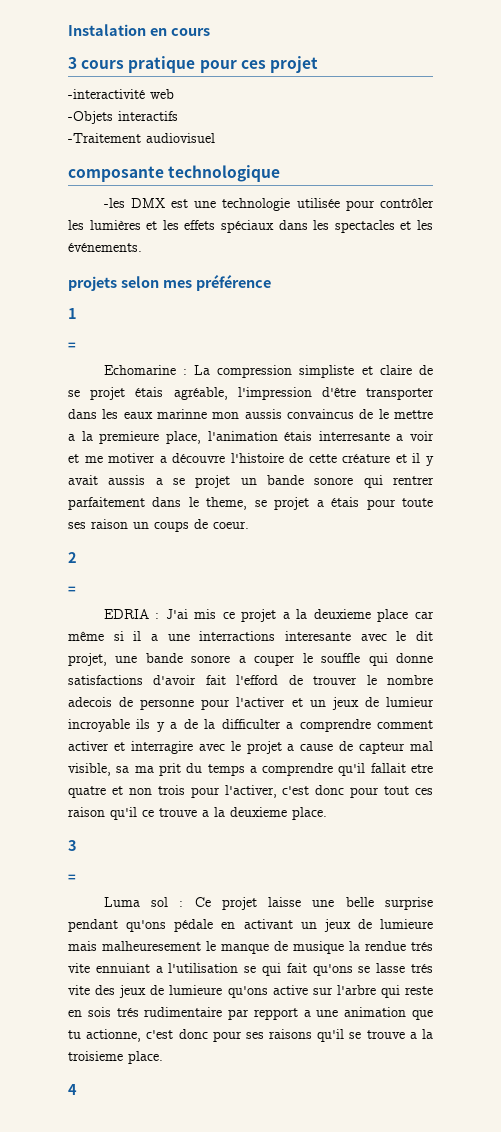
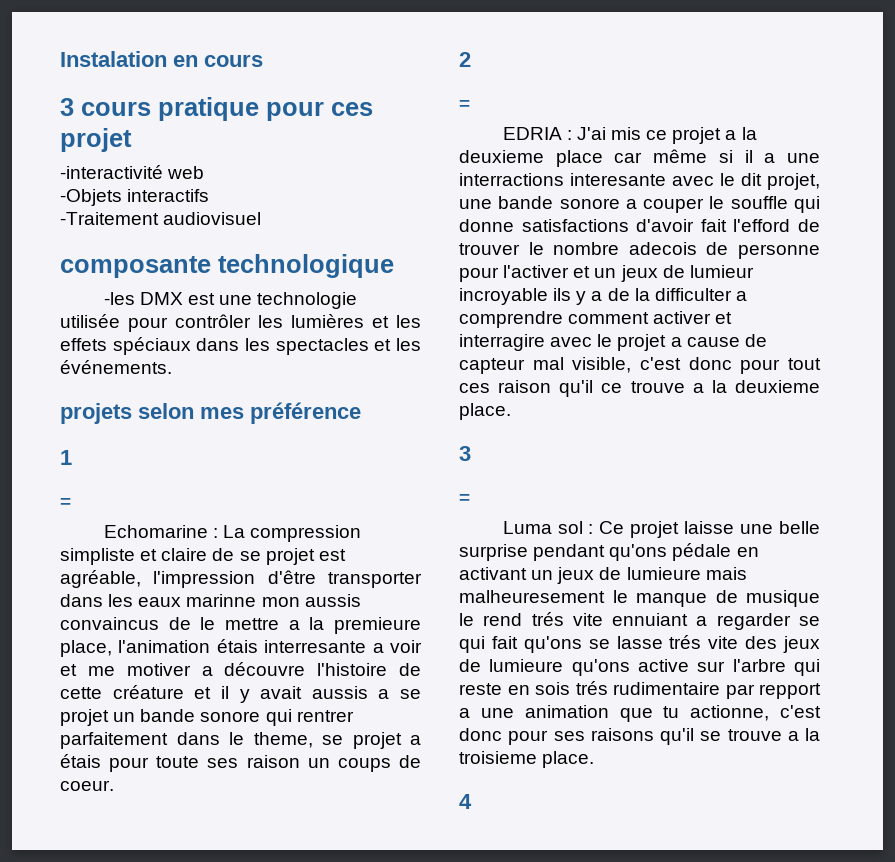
[135,387,164,397] étais -> [318,549,346,561] est
[116,763,434,776] [68,785,277,798] sa ma prit du temps a comprendre qu'il fallait etre quatre et non trois pour l'activer, -> (632, 365) none
[349,941,406,951] la rendue -> [459,613,523,626] le rend
[168,963,239,973] l'utilisation -> [716,613,791,630] regarder

